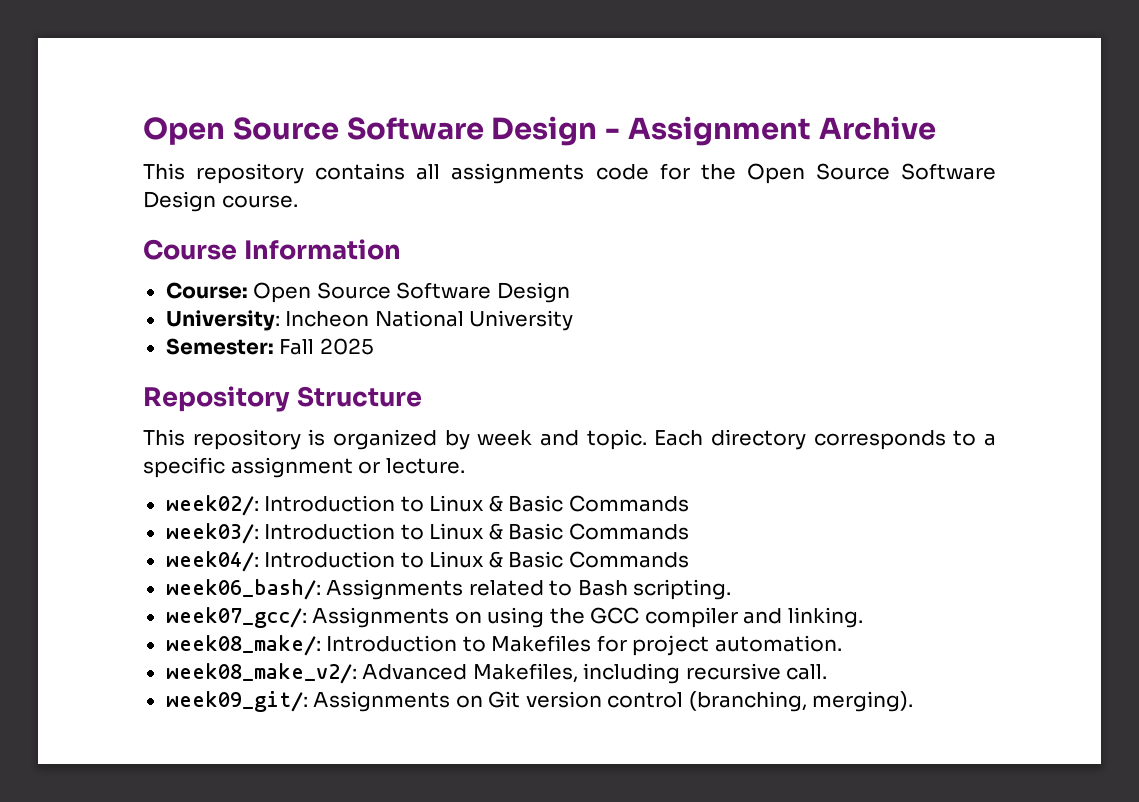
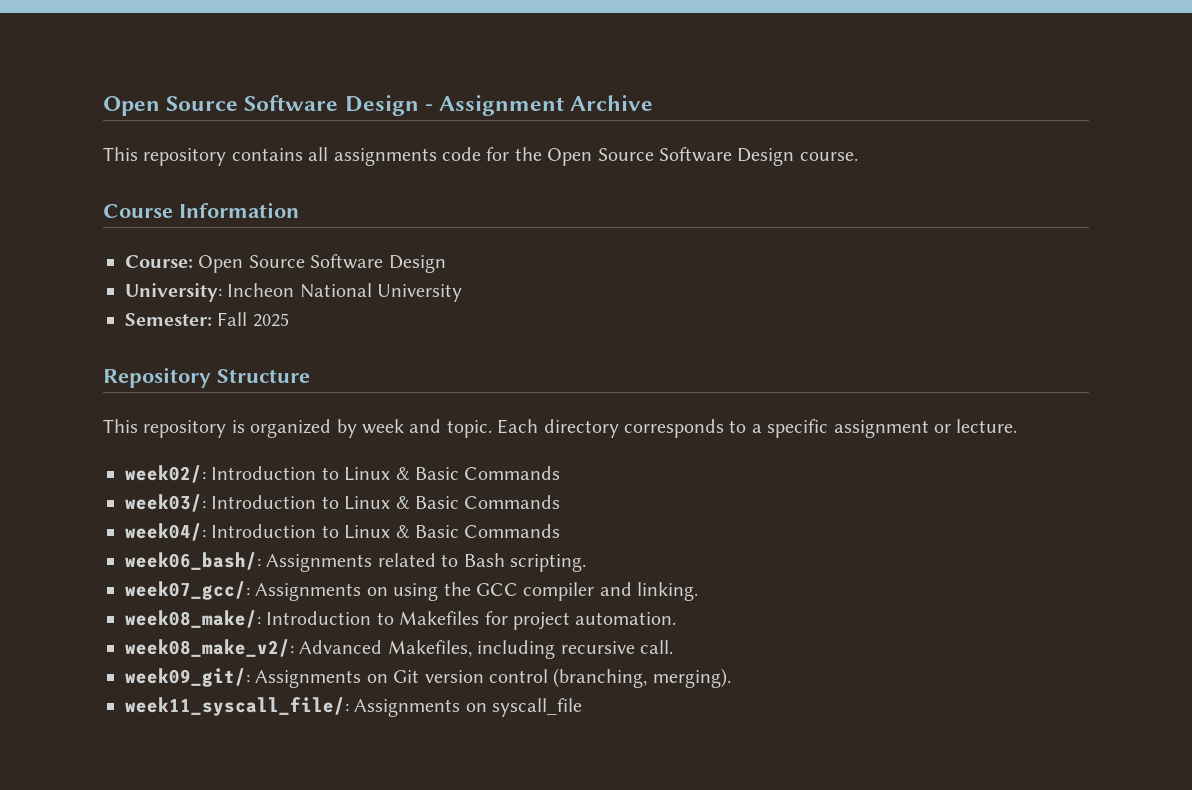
(914, 701) none -> [125,697,583,717] // week11_syscall_file/: Assignments on syscall_file

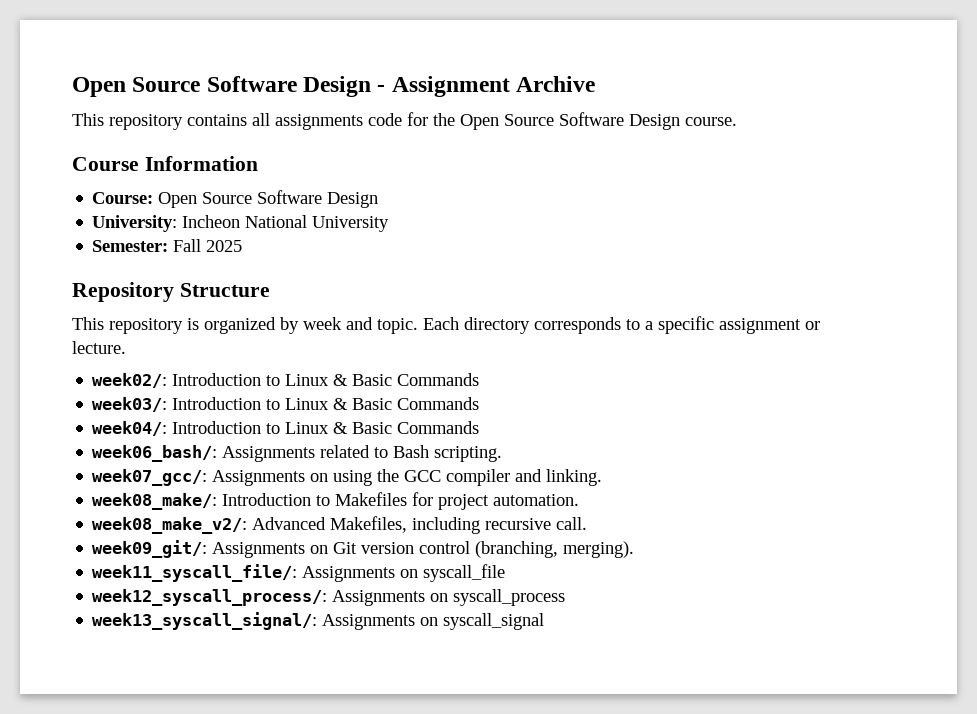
(583, 707) none -> [92,589,566,606] [92,612,545,630] // week12_syscall_process/: Assignments on syscall_process // week13_syscall_signal/: Assignments on syscall_signal

